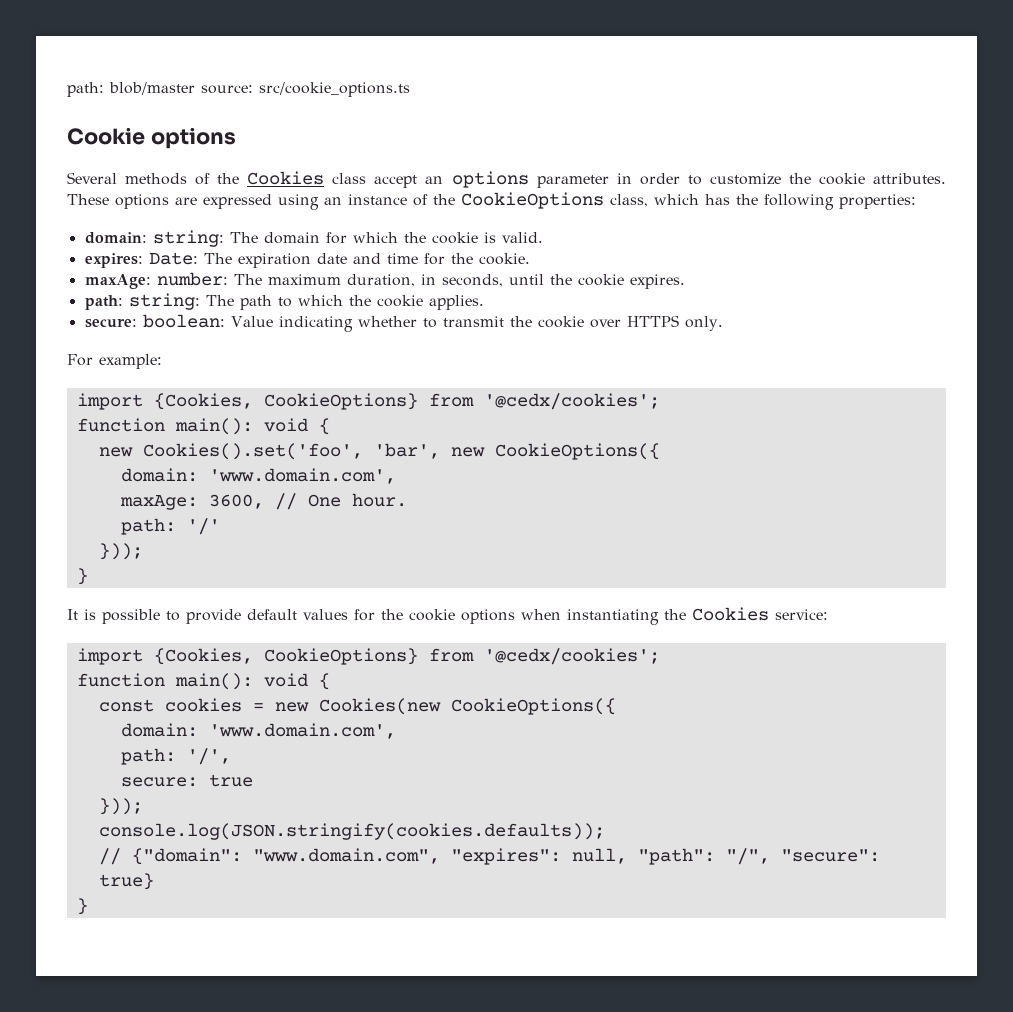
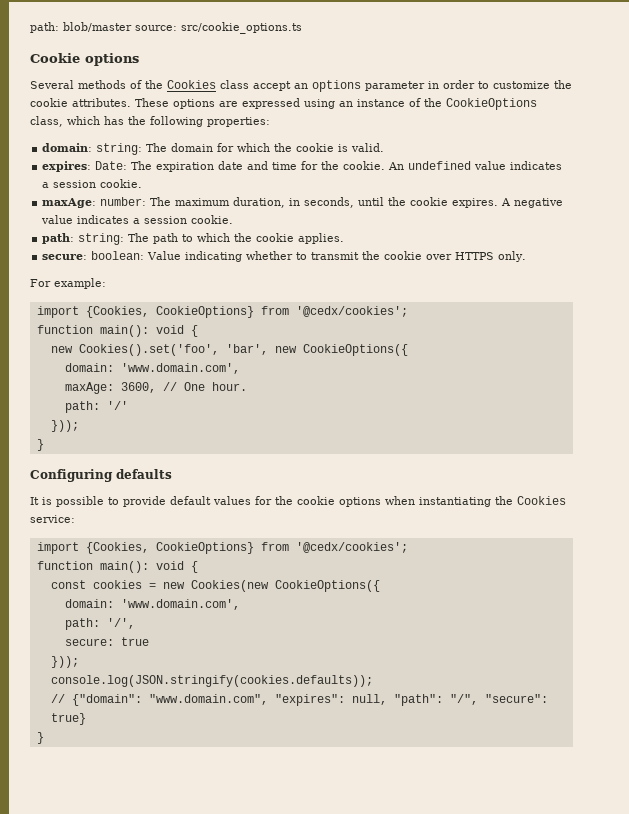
(530, 259) none -> [388,161,563,170] [42,179,143,188] An undefined value indicates a session cookie.
(685, 281) none -> [501,198,564,208] [41,215,234,224] A negative value indicates a session cookie.
(88, 576) none -> [30,469,172,482] // Configuring defaults

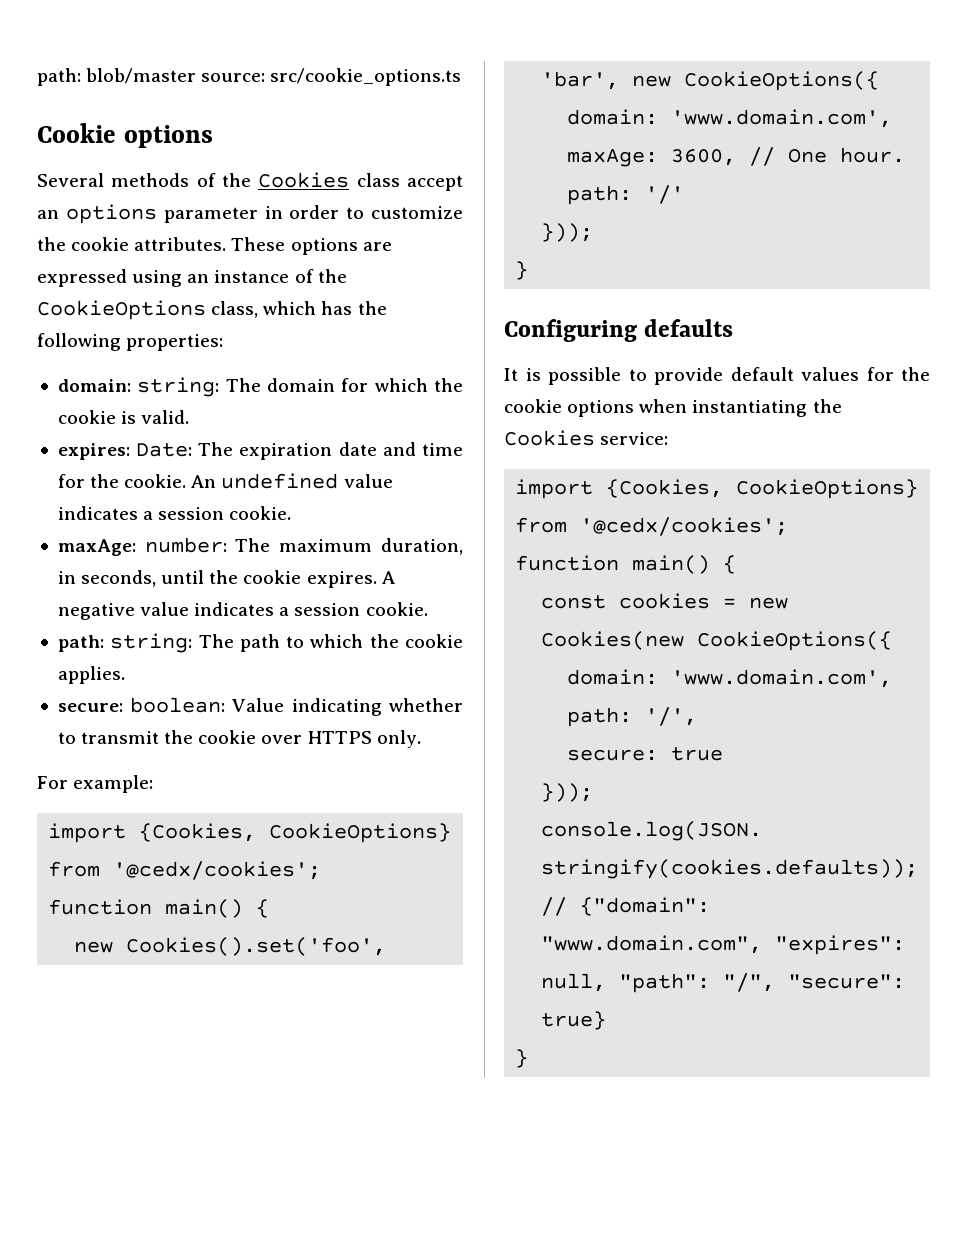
[99,325,184,337] main(): void -> [165,899,244,918] main()
[99,561,184,573] main(): void -> [632,555,711,574] main()

